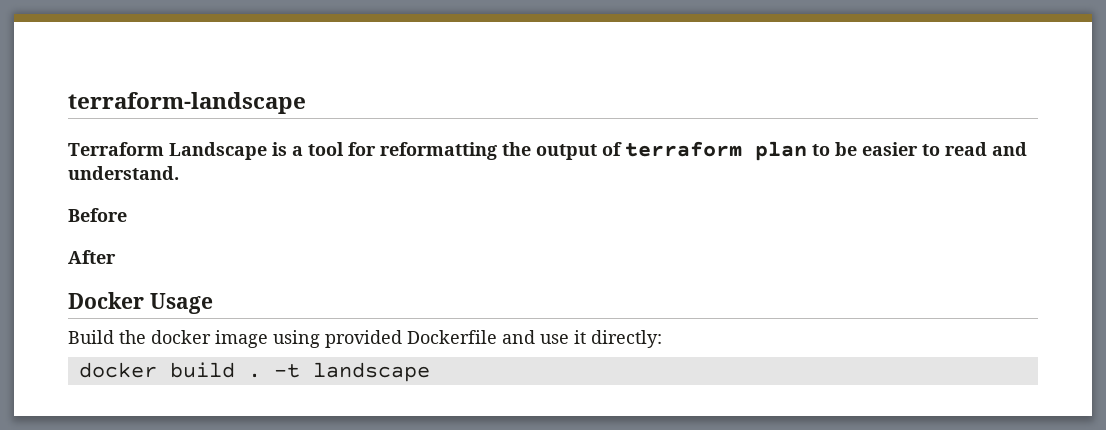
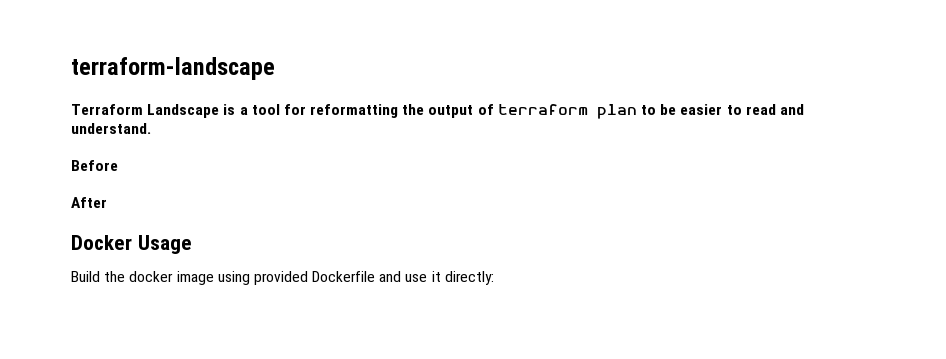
[78,362,430,382] // docker build . -t landscape -> (494, 278) none

